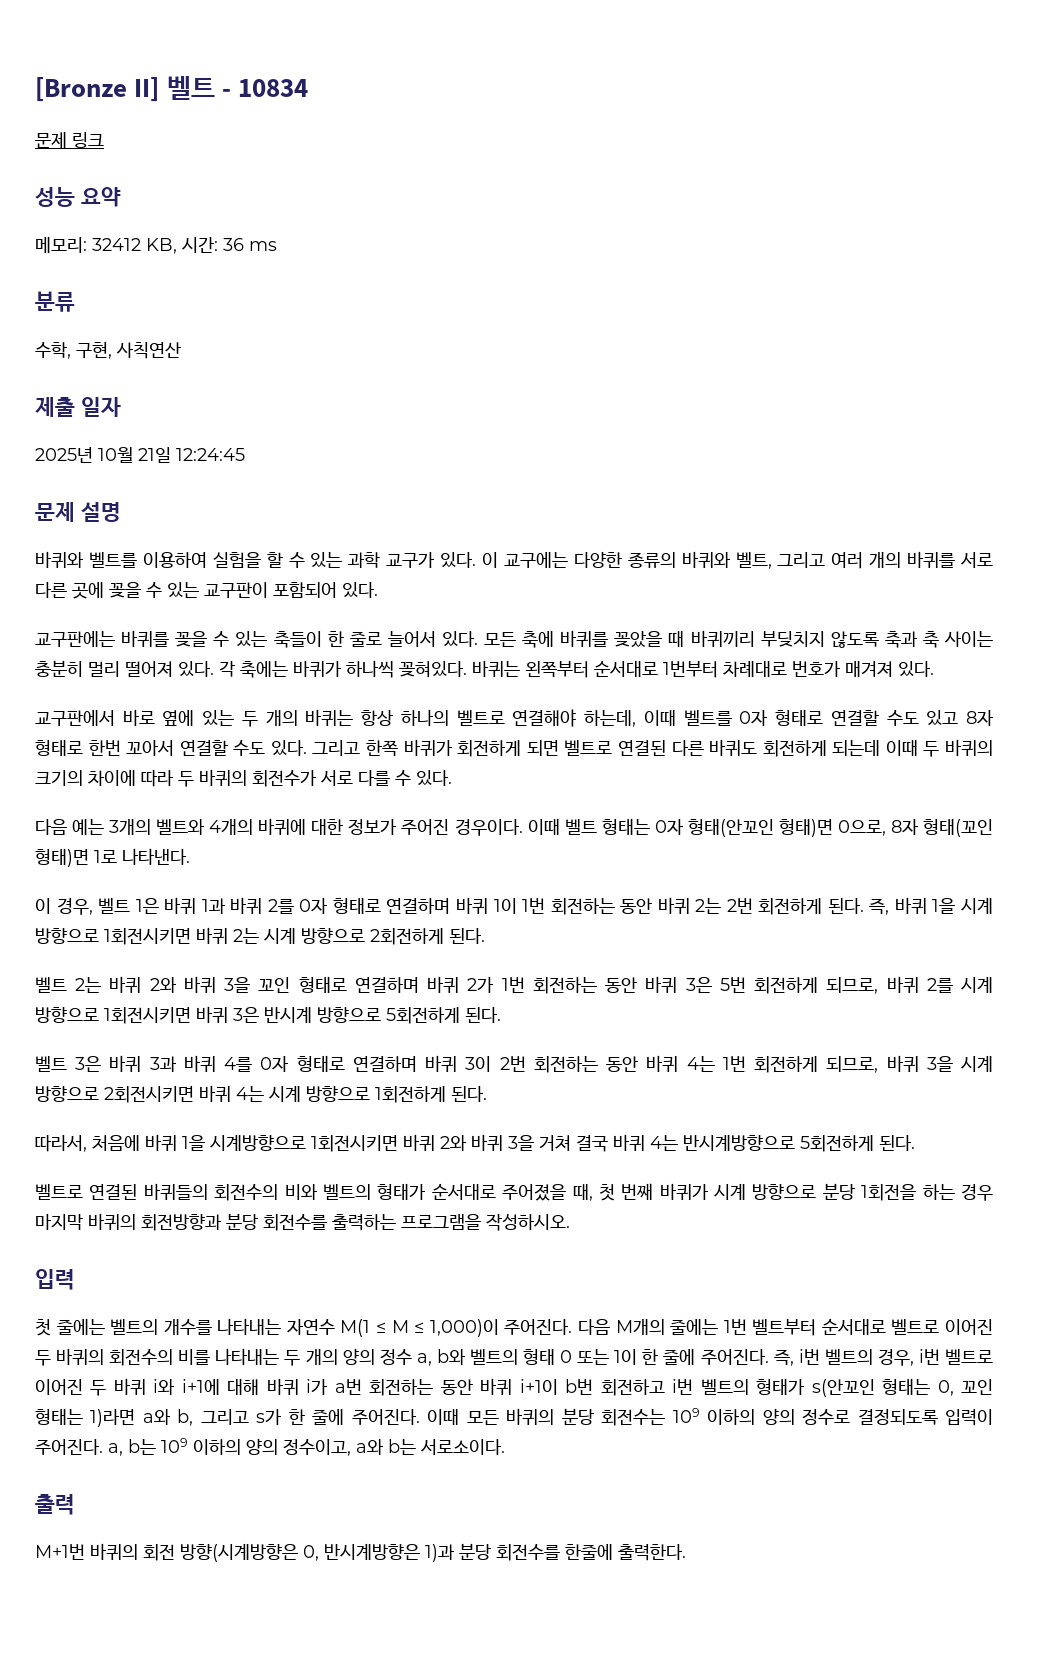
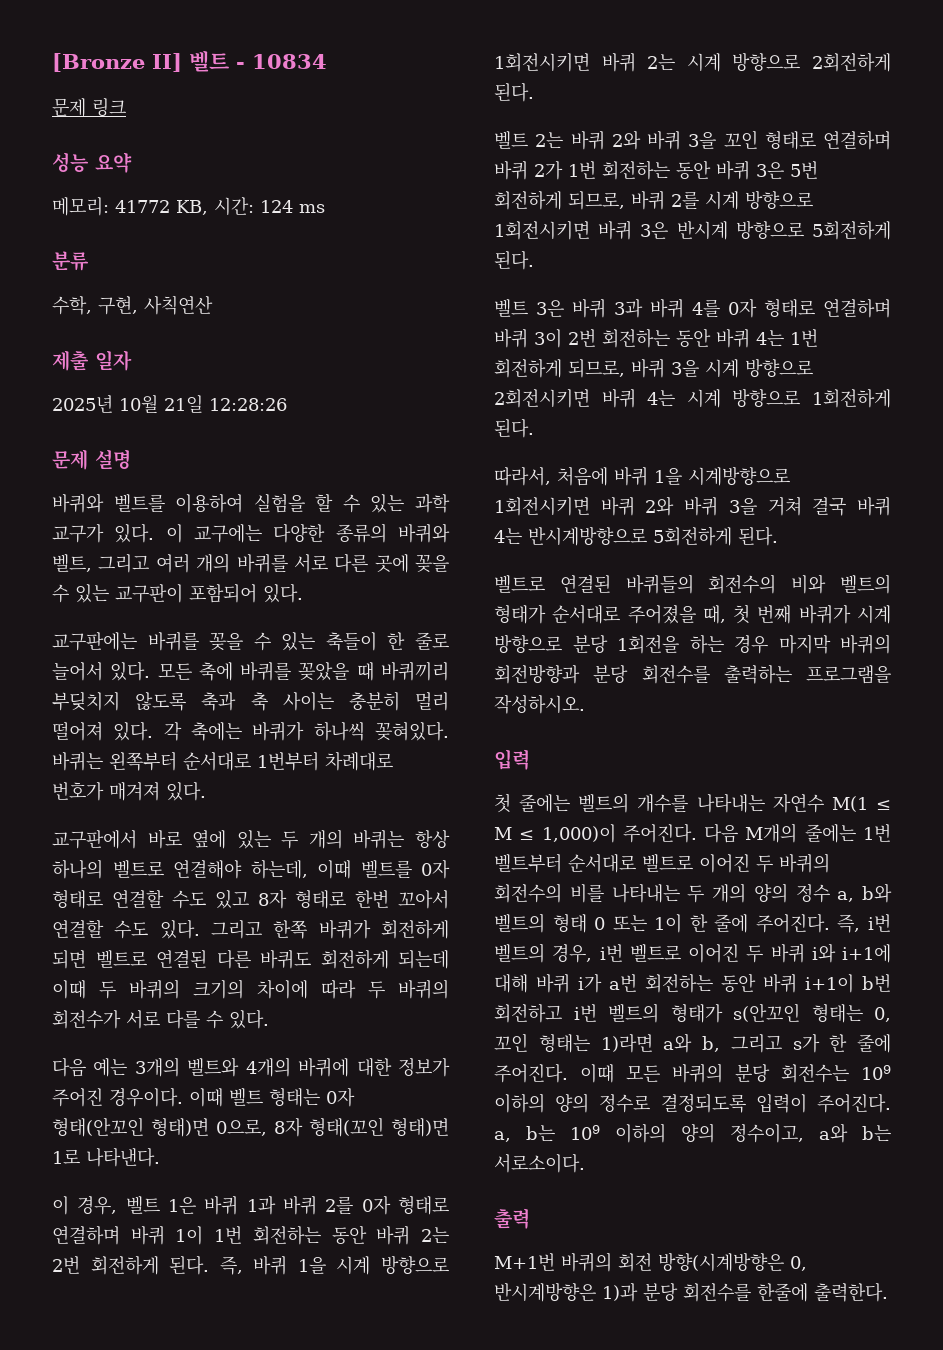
[92,238,141,251] 32412 -> [115,200,170,213] 41772
[223,238,244,251] 36 -> [260,200,293,213] 124
[176,448,245,461] 12:24:45 -> [209,398,287,411] 12:28:26

